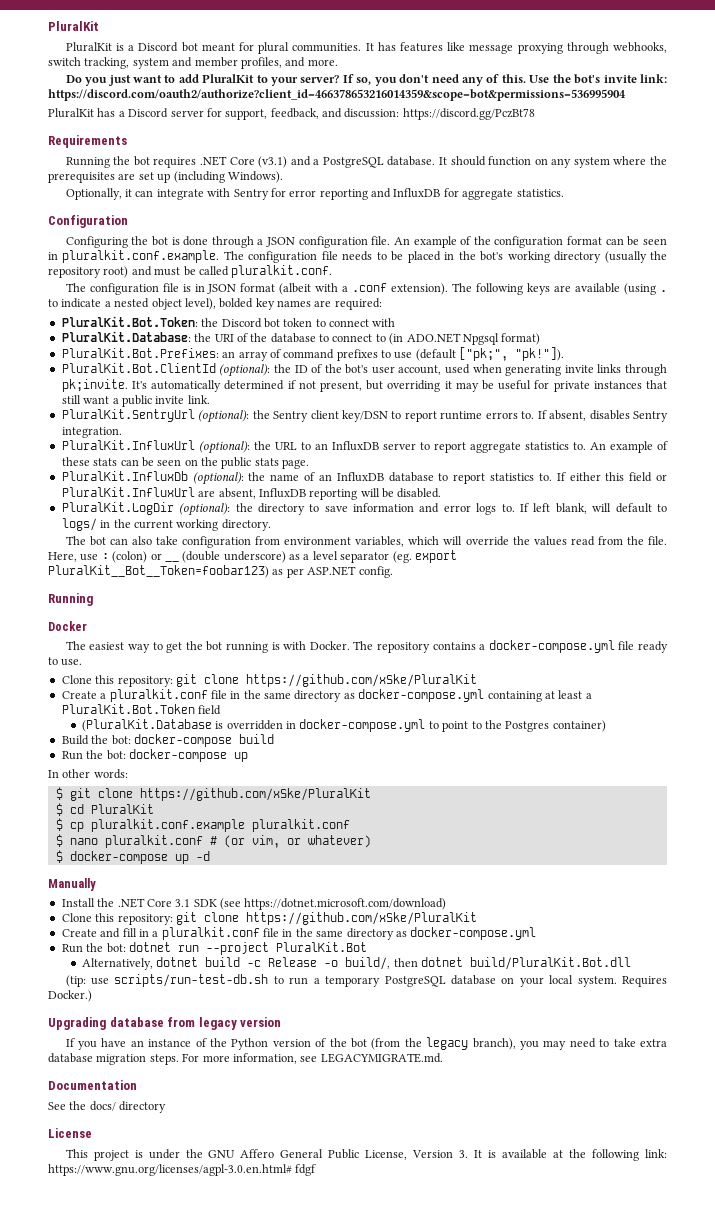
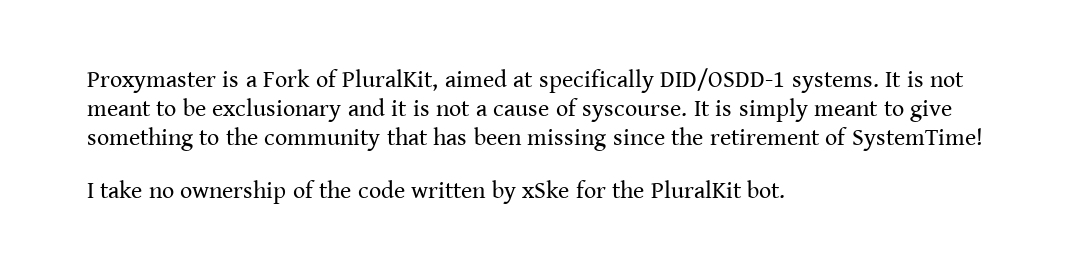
[48,21,99,31] [65,42,668,54] [48,57,338,69] [65,74,668,86] [48,89,626,101] [48,108,535,120] [48,135,127,148] [65,156,668,168] [48,171,283,183] [65,188,564,200] [48,215,128,228] [65,236,667,248] [48,250,667,263] [48,265,333,278] [65,283,667,295] [48,298,382,310] [61,316,396,328] [61,331,541,345] [61,347,565,361] [61,363,667,377] [61,379,667,392] [61,395,210,407] [61,409,668,423] [61,427,122,438] [61,440,668,454] [61,457,310,469] [61,471,667,485] [61,487,442,500] [61,502,667,516] [61,518,271,531] [65,536,668,548] [48,551,162,563] [164,550,457,563] [48,565,393,578] [48,593,93,606] [48,621,87,631] [65,640,668,653] [48,657,83,666] [61,674,477,687] [61,689,592,702] [61,704,222,715] [81,719,606,732] [61,734,274,747] [61,749,248,762] [48,769,128,779] [55,787,371,801] [55,803,154,816] [55,818,350,832] [55,834,371,848] [55,850,210,864] [48,878,96,891] [61,898,447,910] [61,912,477,925] [61,927,537,940] [61,942,367,955] [81,957,632,970] [65,974,668,987] [48,990,92,1002] [48,1017,282,1030] [65,1037,668,1050] [48,1053,443,1065] [48,1080,137,1090] [48,1101,167,1113] [48,1128,92,1138] [65,1149,667,1161] [48,1164,317,1176] PluralKit // PluralKit is a Discord bot meant for plural communities. It has features like message proxying through webhooks, switch tracking, system and member profiles, and more. // Do you just want to add PluralKit to your server? If so, you don't need any of this. Use the bot's invite link: https://discord.com/oauth2/authorize?client_id=466378653216014359&scope=bot&permissions=536995904 // PluralKit has a Discord server for support, feedback, and discussion: https://discord.gg/PczBt78 // Requirements // Running the bot requires .NET Core (v3.1) and a PostgreSQL database. It should function on any system where the prerequisites are set up (including Windows). // Optionally, it can integrate with Sentry for error reporting and InfluxDB for aggregate statistics. // Configuration // Configuring the bot is done through a JSON configuration file. An example of the configuration format can be seen in pluralkit.conf.example. The configuration file needs to be placed in the bot's working directory (usually the repository root) and must be called pluralkit.conf. // The configuration file is in JSON format (albeit with a .conf extension). The following keys are available (using . to indicate a nested object level), bolded key names are required: // PluralKit.Bot.Token: the Discord bot token to connect with // PluralKit.Database: the URI of the database to connect to (in ADO.NET Npgsql format) // PluralKit.Bot.Prefixes: an array of command prefixes to use (default ["pk;", "pk!"]). // PluralKit.Bot.ClientId (optional): the ID of the bot's user account, used when generating invite links through pk;invite. It's automatically determined if not present, but overriding it may be useful for private instances that still want a public invite link. // PluralKit.SentryUrl (optional): the Sentry client key/DSN to report runtime errors to. If absent, disables Sentry integration. // PluralKit.InfluxUrl (optional): the URL to an InfluxDB server to report aggregate statistics to. An example of these stats can be seen on the public stats page. // PluralKit.InfluxDb (optional): the name of an InfluxDB database to report statistics to. If either this field or PluralKit.InfluxUrl are absent, InfluxDB reporting will be disabled. // PluralKit.LogDir (optional): the directory to save information and error logs to. If left blank, will default to logs/ in the current working directory. // The bot can also take configuration from environment variables, which will override the values read from the file. Here, use : (colon) or __ (double underscore) as a level separator (eg. export PluralKit__Bot__Token=foobar123) as per ASP.NET config. // Running // Docker // The easiest way to get the bot running is with Docker. The repository contains a docker-compose.yml file ready to use. // Clone this repository: git clone https://github.com/xSke/PluralKit // Create a pluralkit.conf file in the same directory as docker-compose.yml containing at least a PluralKit.Bot.Token field // (PluralKit.Database is overridden in docker-compose.yml to point to the Postgres container) // Build the bot: docker-compose build // Run the bot: docker-compose up // In other words: // $ git clone https://github.com/xSke/PluralKit // $ cd PluralKit // $ cp pluralkit.conf.example pluralkit.conf // $ nano pluralkit.conf # (or vim, or whatever) // $ docker-compose up -d // Manually // Install the .NET Core 3.1 SDK (see https://dotnet.microsoft.com/download) // Clone this repository: git clone https://github.com/xSke/PluralKit // Create and fill in a pluralkit.conf file in the same directory as docker-compose.yml // Run the bot: dotnet run --project PluralKit.Bot // Alternatively, dotnet build -c Release -o build/, then dotnet build/PluralKit.Bot.dll // (tip: use scripts/run-test-db.sh to run a temporary PostgreSQL database on your local system. Requires Docker.) // Upgrading database from legacy version // If you have an instance of the Python version of the bot (from the legacy branch), you may need to take extra database migration steps. For more information, see LEGACYMIGRATE.md. // Documentation // See the docs/ directory // License // This project is under the GNU Affero General Public License, Version 3. It is available at the following link: https://www.gnu.org/licenses/agpl-3.0.en.html# fdgf -> [87,68,965,93] [87,98,953,122] [87,127,983,151] [87,180,786,204] Proxymaster is a Fork of PluralKit, aimed at specifically DID/OSDD-1 systems. It is not meant to be exclusionary and it is not a cause of syscourse. It is simply meant to give something to the community that has been missing since the retirement of SystemTime! // I take no ownership of the code written by xSke for the PluralKit bot.

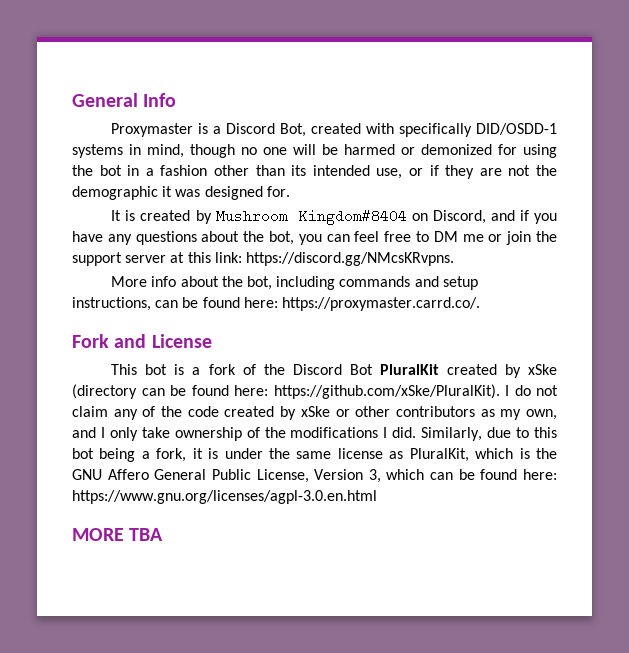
(87, 82) none -> [72,93,177,107] General Info //
[263,68,965,93] [87,98,953,122] [87,127,983,151] [87,180,786,204] Fork of PluralKit, aimed at specifically DID/OSDD-1 systems. It is not meant to be exclusionary and it is not a cause of syscourse. It is simply meant to give something to the community that has been missing since the retirement of SystemTime! // I take no ownership of the code written by xSke for the PluralKit bot. -> [226,123,557,137] [72,144,557,158] [72,165,558,179] [72,186,290,200] [111,209,557,225] [72,231,558,245] [72,252,454,266] [111,276,478,290] [72,297,480,311] [72,334,212,348] [111,364,557,378] [72,384,558,399] [72,406,557,420] [72,427,557,441] [72,448,557,462] [72,469,557,483] [72,490,377,504] [72,528,164,541] Discord Bot, created with specifically DID/OSDD-1 systems in mind, though no one will be harmed or demonized for using the bot in a fashion other than its intended use, or if they are not the demographic it was designed for. // It is created by Mushroom Kingdom#8404 on Discord, and if you have any questions about the bot, you can feel free to DM me or join the support server at this link: https://discord.gg/NMcsKRvpns. // More info about the bot, including commands and setup instructions, can be found here: https://proxymaster.carrd.co/. // Fork and License // This bot is a fork of the Discord Bot PluralKit created by xSke (directory can be found here: https://github.com/xSke/PluralKit). I do not claim any of the code created by xSke or other contributors as my own, and I only take ownership of the modifications I did. Similarly, due to this bot being a fork, it is under the same license as PluralKit, which is the GNU Affero General Public License, Version 3, which can be found here: https://www.gnu.org/licenses/agpl-3.0.en.html // MORE TBA

